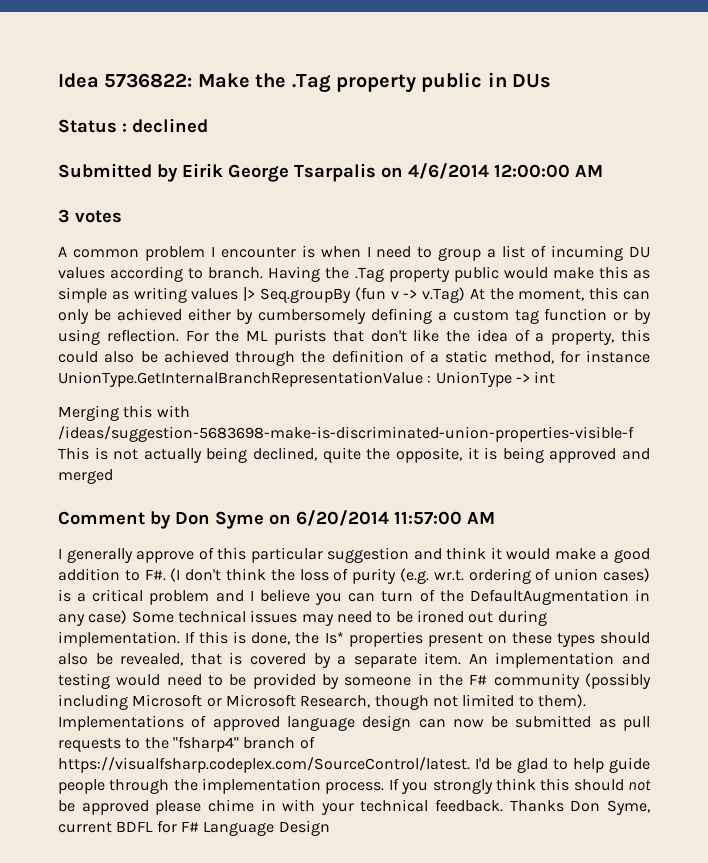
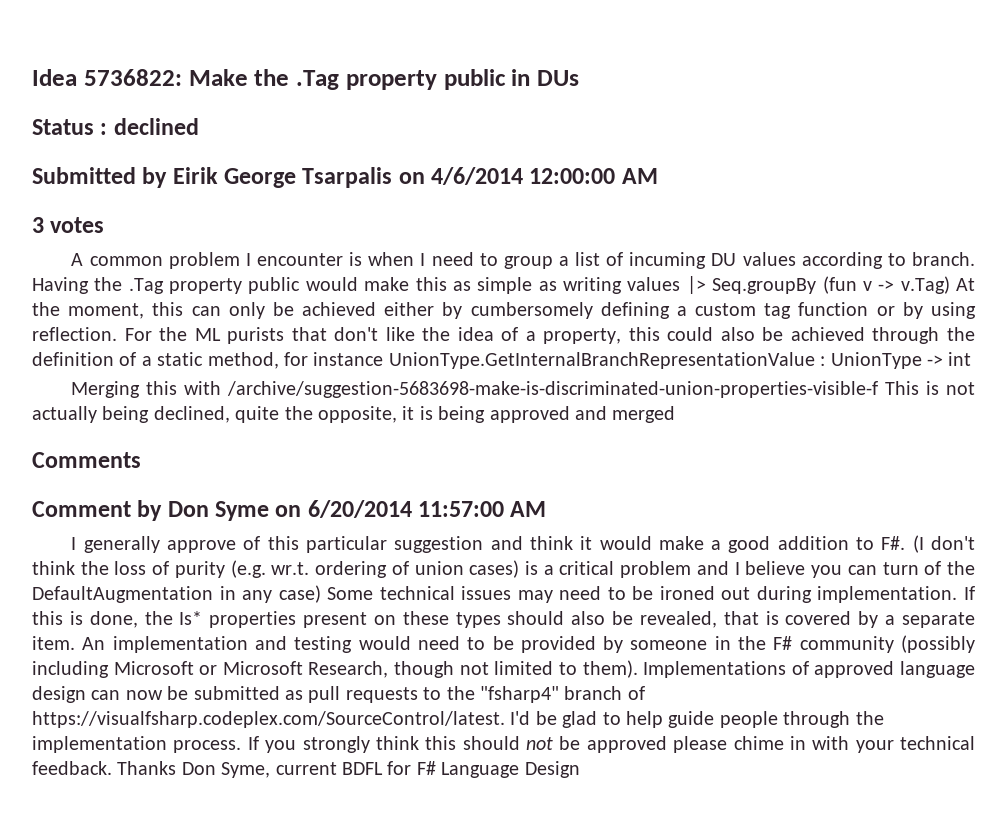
[58,426,634,442] /ideas/suggestion-5683698-make-is-discriminated-union-properties-visible-f -> [227,381,879,398] /archive/suggestion-5683698-make-is-discriminated-union-properties-visible-f
(113, 476) none -> [32,452,141,468] // Comments

